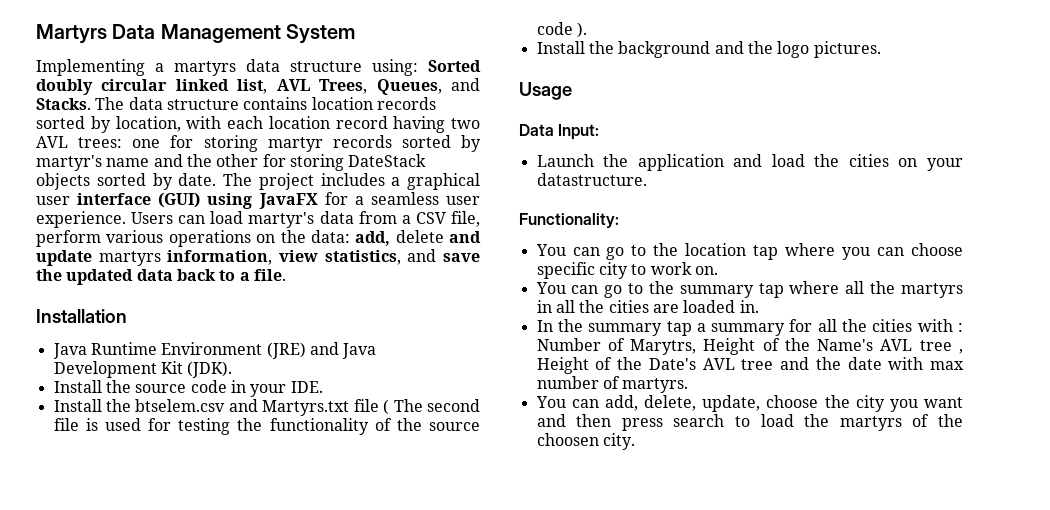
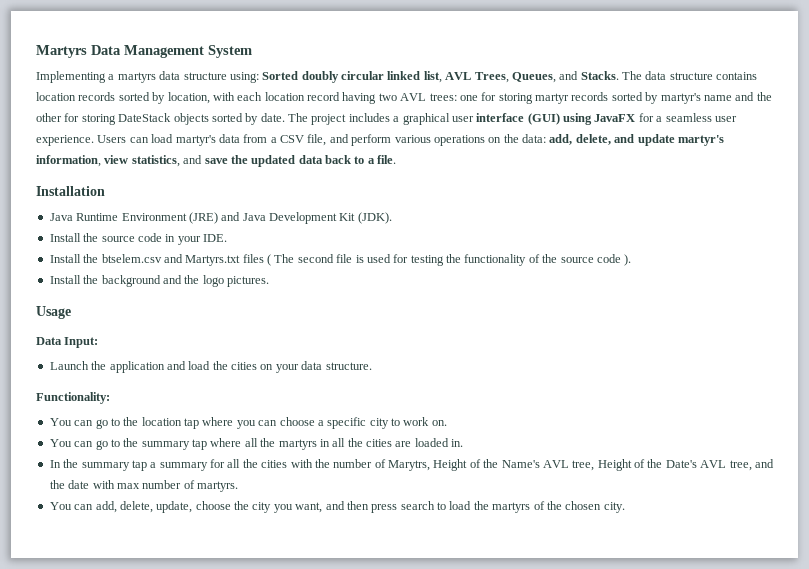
(480, 219) none -> [329,134,349,143] and
[395,230,444,243] delete -> [575,134,611,145] delete,
[98,251,161,266] martyrs -> [677,135,724,146] martyr's
[353,399,379,412] file -> [242,254,264,263] files
[536,173,647,186] datastructure. -> [301,361,372,370] data structure.
(963, 249) none -> [317,420,324,426] a
[958,323,963,332] [536,338,601,351] : Number -> [314,459,373,468] the number
[919,340,963,354] tree , -> [572,460,595,471] tree,
[741,359,774,370] tree -> [729,460,752,471] tree,
[924,397,963,408] want -> [295,502,323,513] want,
[536,433,599,446] choosen -> [565,501,602,510] chosen

